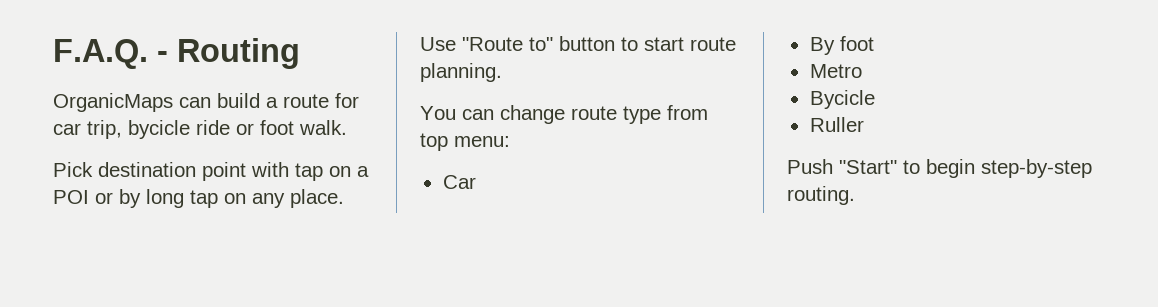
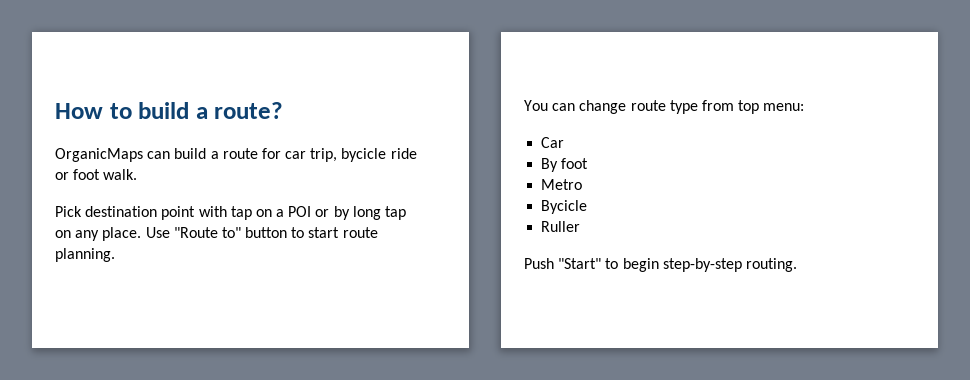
[53,38,300,69] F.A.Q. - Routing -> [55,102,284,119] How to build a route?

